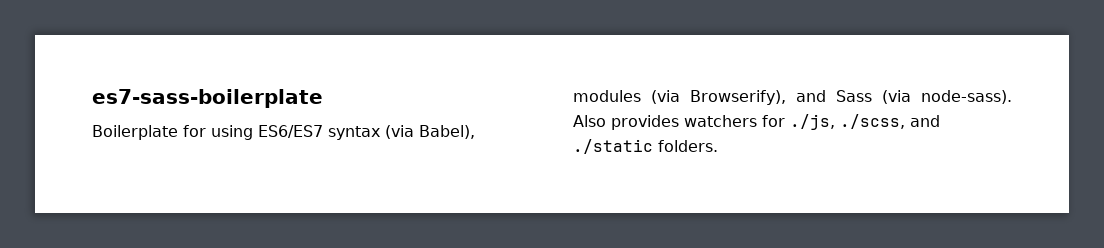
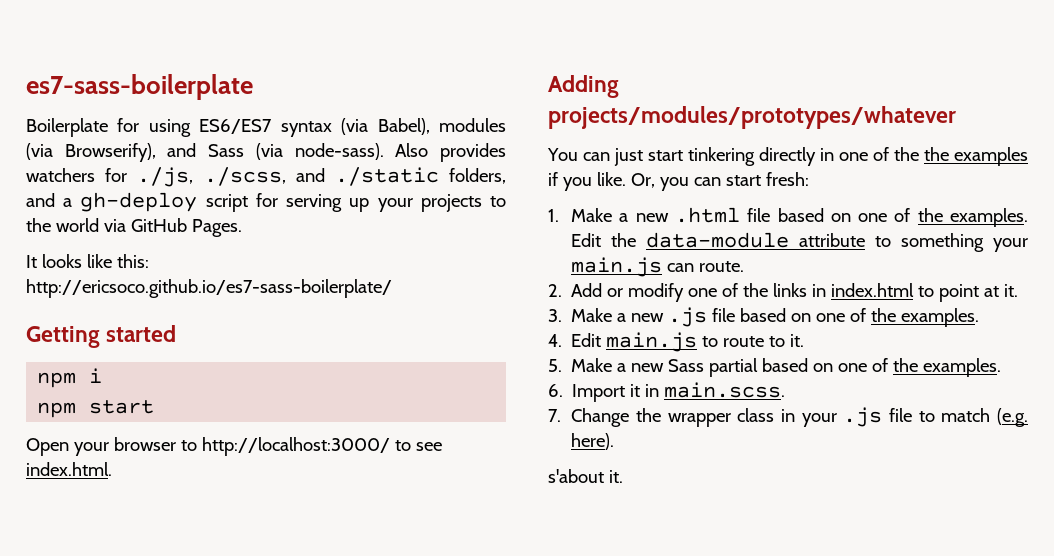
[658,140,718,152] folders. -> [449,168,507,184] [26,192,507,212] [26,218,242,237] [26,254,149,268] [26,279,392,298] [26,325,177,348] [37,368,103,388] [37,400,155,418] [26,437,442,456] [26,462,112,476] [548,75,619,98] [548,106,956,129] [547,147,1028,166] [548,172,809,191] [548,207,1028,227] [571,232,1028,252] [571,257,745,277] [548,283,1019,302] [548,307,980,327] [548,332,805,352] [548,358,1002,377] [548,382,786,402] [548,407,1028,427] [571,433,615,450] [548,469,623,483] folders, and a gh-deploy script for serving up your projects to the world via GitHub Pages. // It looks like this: http://ericsoco.github.io/es7-sass-boilerplate/ // Getting started // npm i // npm start // Open your browser to http://localhost:3000/ to see index.html. // Adding projects/modules/prototypes/whatever // You can just start tinkering directly in one of the the examples if you like. Or, you can start fresh: // 1. Make a new .html file based on one of the examples. Edit the data-module attribute to something your main.js can route. // 2. Add or modify one of the links in index.html to point at it. // 3. Make a new .js file based on one of the examples. // 4. Edit main.js to route to it. // 5. Make a new Sass partial based on one of the examples. // 6. Import it in main.scss. // 7. Change the wrapper class in your .js file to match (e.g. here). // s'about it.

